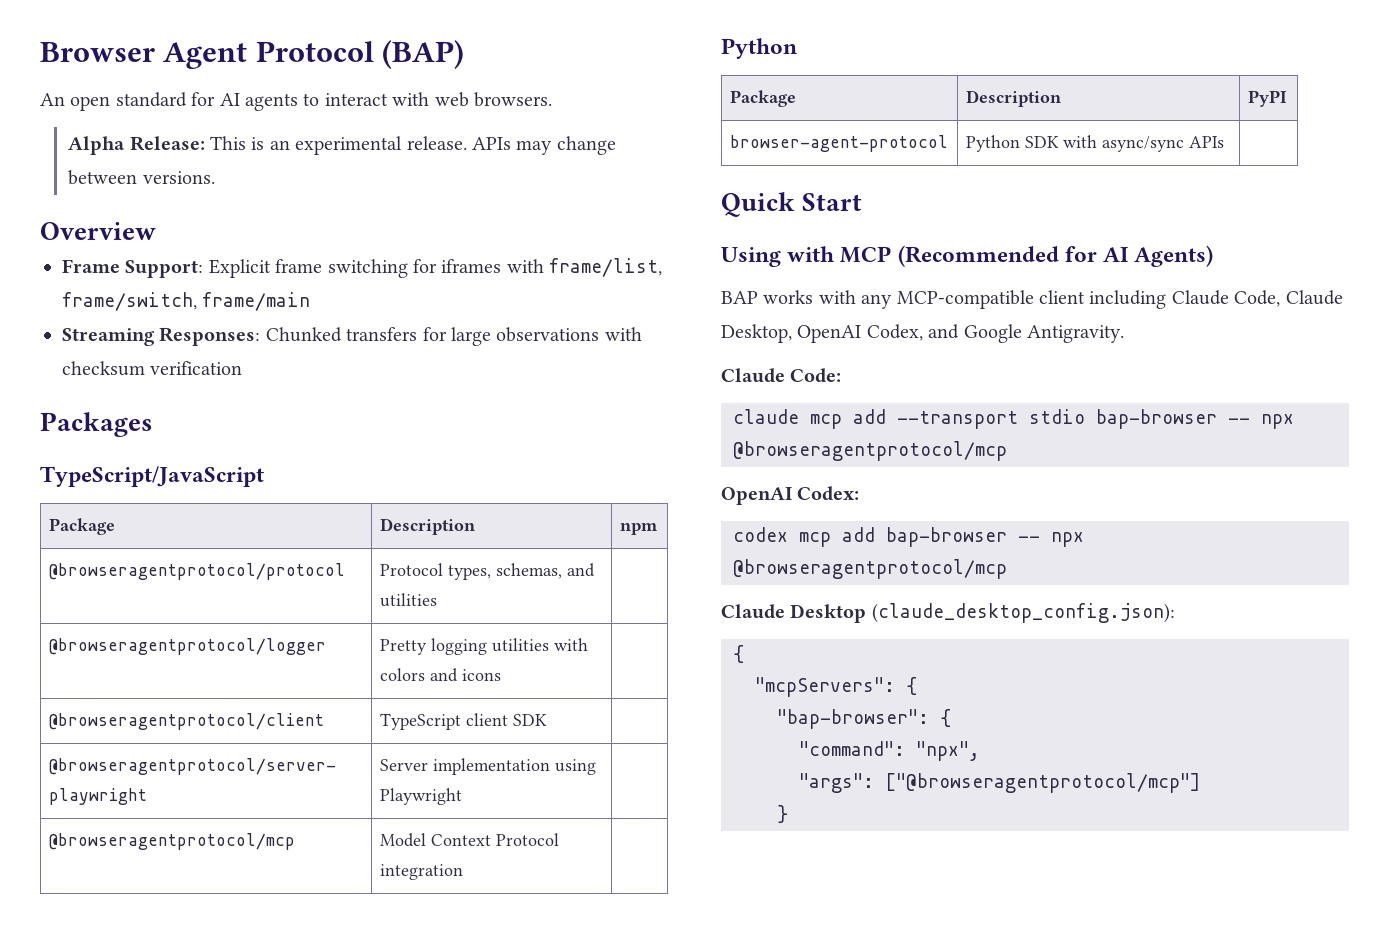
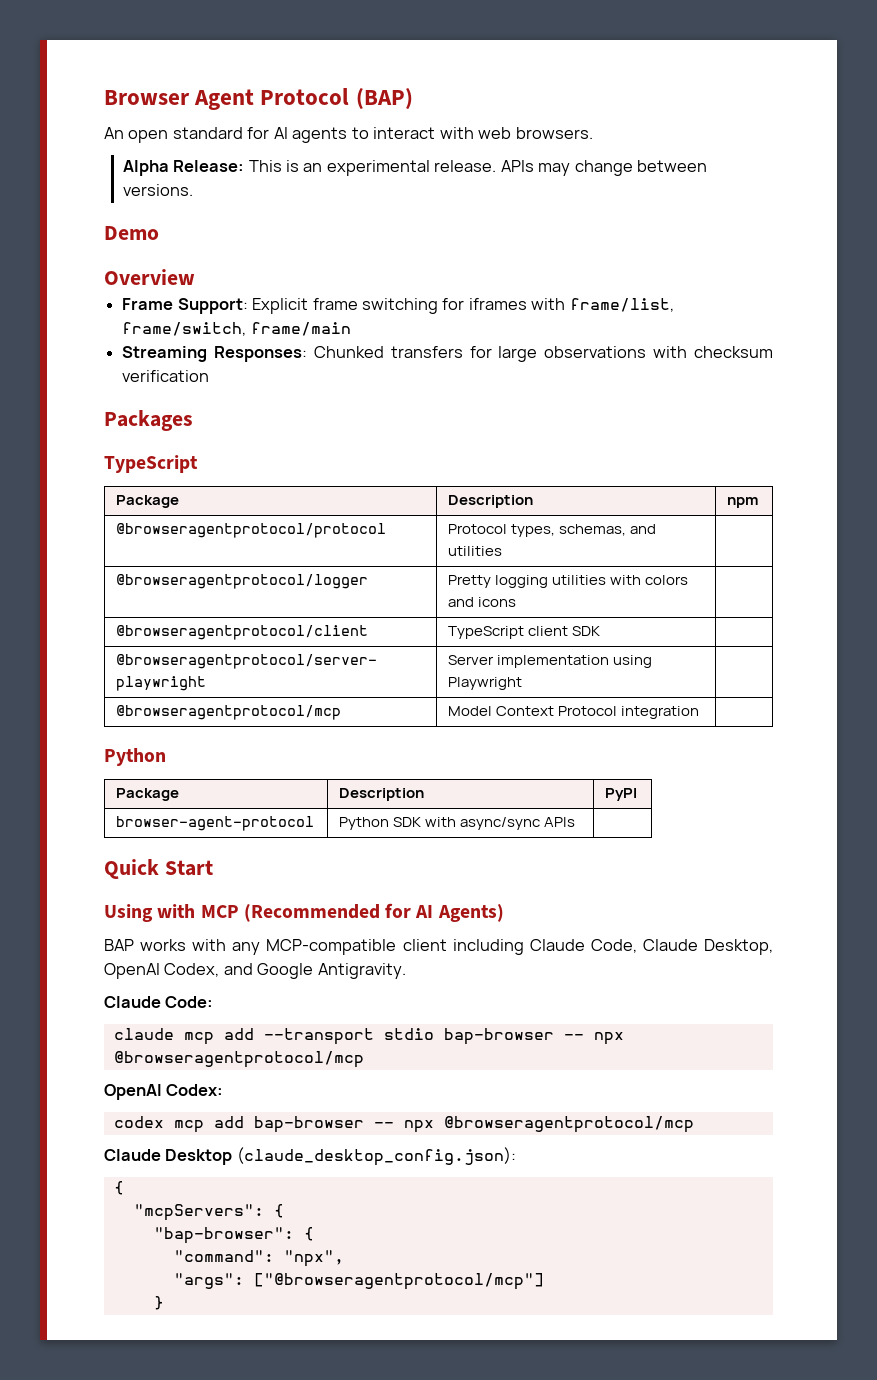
(215, 177) none -> [104,226,159,240] // Demo
[40,466,264,487] TypeScript/JavaScript -> [104,455,198,473] TypeScript

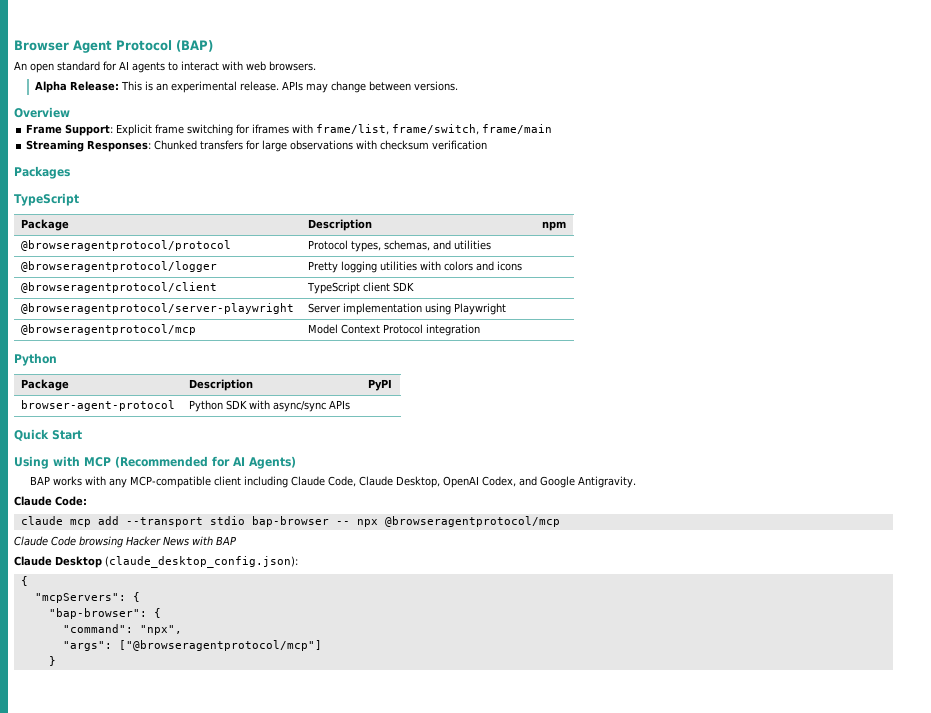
[104,226,159,240] // Demo -> (458, 86) none
[104,1084,224,1100] [113,1116,694,1133] OpenAI Codex: // codex mcp add bap-browser -- npx @browseragentprotocol/mcp -> [14,536,236,548] Claude Code browsing Hacker News with BAP

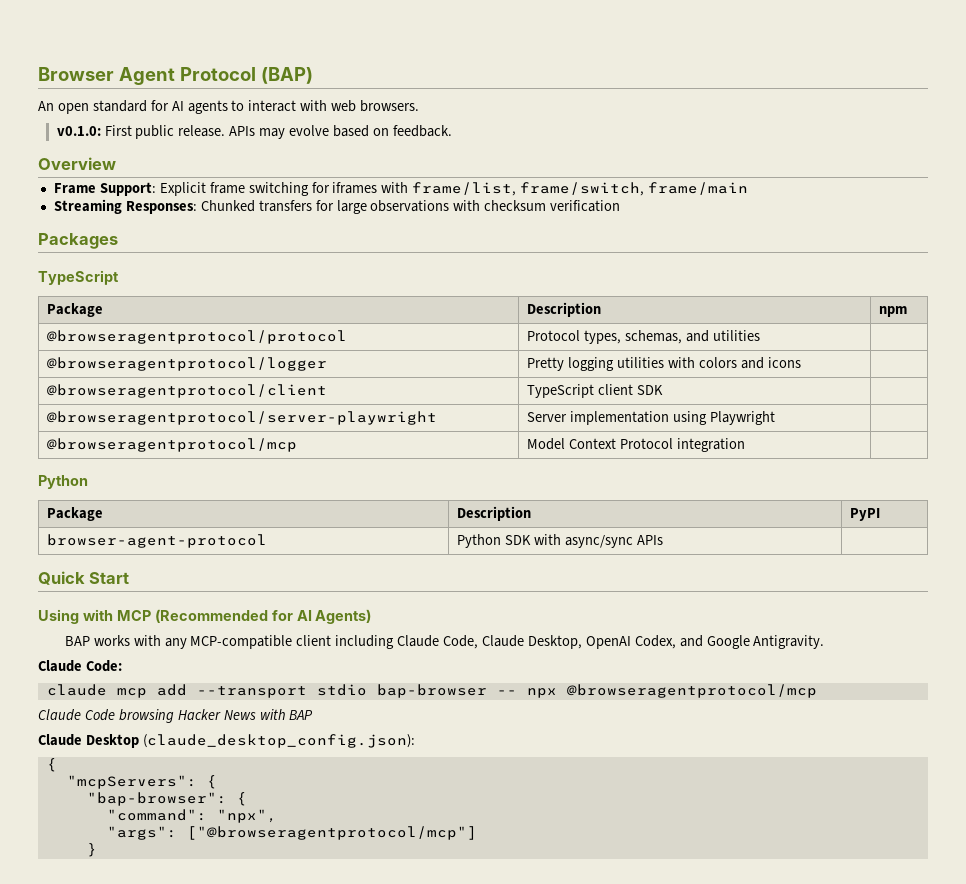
[34,81,458,93] Alpha Release: This is an experimental release. APIs may change between versions. -> [56,125,452,139] v0.1.0: First public release. APIs may evolve based on feedback.

